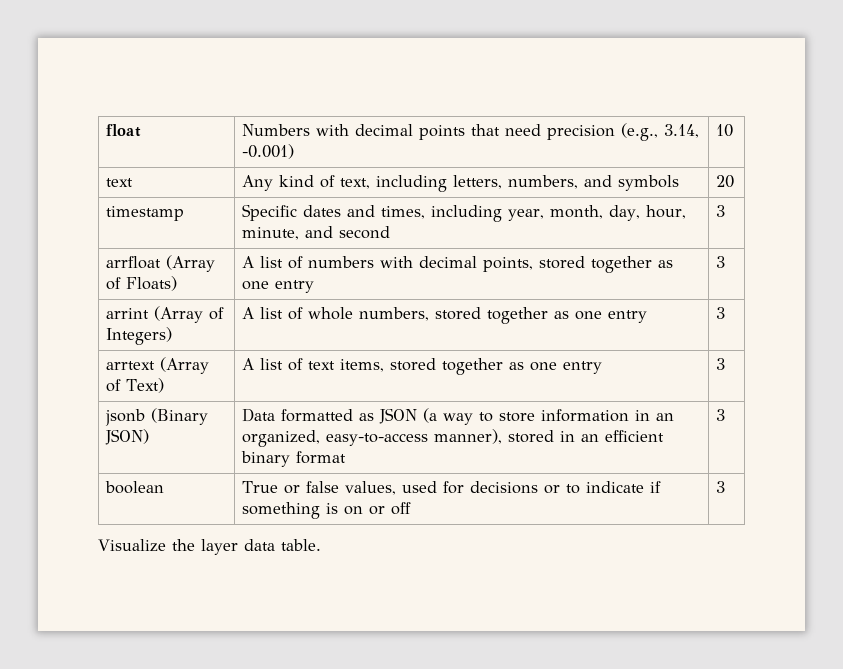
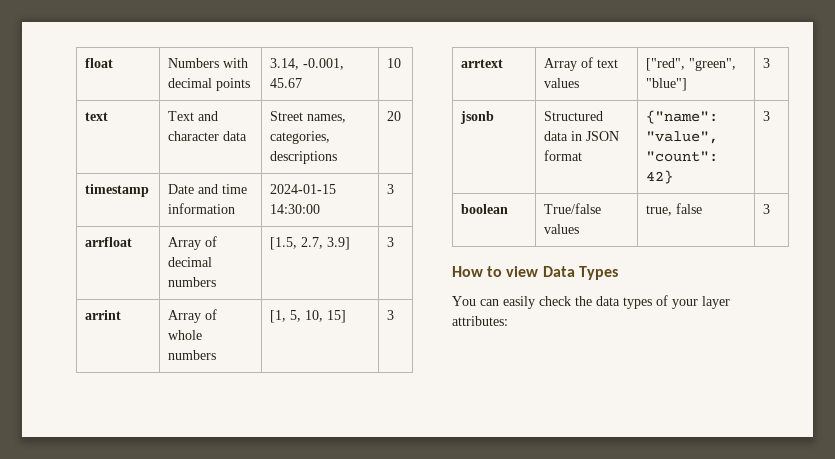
[471,123,700,141] [242,144,295,159] [716,124,734,137] [106,178,134,187] [242,175,680,192] [716,175,735,188] [106,206,185,221] [242,204,687,222] [242,226,391,240] [716,205,726,217] [106,255,216,272] [106,276,178,291] [242,256,674,273] [242,280,315,293] [716,256,726,268] [106,306,225,323] [106,327,173,345] [242,307,648,324] [716,307,726,319] [106,357,210,374] [106,378,165,393] [242,358,603,375] [716,358,726,370] [105,408,209,426] [105,429,150,445] [242,408,675,425] [242,429,665,447] [241,451,347,467] [716,409,726,421] [105,481,165,494] [242,481,662,495] [242,502,412,519] [716,481,726,493] [98,539,321,555] that need precision (e.g., 3.14, -0.001) | 10 // text | Any kind of text, including letters, numbers, and symbols | 20 // timestamp | Specific dates and times, including year, month, day, hour, minute, and second | 3 // arrfloat (Array of Floats) | A list of numbers with decimal points, stored together as one entry | 3 // arrint (Array of Integers) | A list of whole numbers, stored together as one entry | 3 // arrtext (Array of Text) | A list of text items, stored together as one entry | 3 // jsonb (Binary JSON) | Data formatted as JSON (a way to store information in an organized, easy-to-access manner), stored in an efficient binary format | 3 // boolean | True or false values, used for decisions or to indicate if something is on or off | 3 // Visualize the layer data table. -> [270,58,345,70] [270,78,303,88] [387,58,402,68] [85,112,109,121] [168,111,219,121] [168,131,248,141] [270,111,347,123] [270,131,331,144] [270,151,338,164] [387,111,402,121] [85,184,150,197] [168,184,248,194] [168,203,236,214] [270,184,337,194] [270,204,321,214] [387,184,395,194] [85,237,133,247] [168,236,218,250] [168,257,213,267] [168,277,217,287] [270,237,351,250] [387,237,395,247] [85,310,122,320] [168,309,218,323] [168,330,203,340] [168,350,217,360] [270,310,347,323] [387,310,395,320] [461,59,504,68] [544,57,619,71] [544,78,580,88] [646,58,737,71] [646,78,688,91] [763,58,771,68] [460,111,495,124] [544,111,604,121] [544,131,620,141] [544,150,583,161] [646,110,719,124] [646,131,719,144] [646,151,719,162] [646,170,674,184] [763,111,771,121] [461,204,509,214] [544,203,602,214] [544,224,580,234] [646,203,703,216] [763,204,771,214] [452,266,618,280] [452,295,730,309] [452,316,508,326] | 3.14, -0.001, 45.67 | 10 // text | Text and character data | Street names, categories, descriptions | 20 // timestamp | Date and time information | 2024-01-15 14:30:00 | 3 // arrfloat | Array of decimal numbers | [1.5, 2.7, 3.9] | 3 // arrint | Array of whole numbers | [1, 5, 10, 15] | 3 // arrtext | Array of text values | ["red", "green", "blue"] | 3 // jsonb | Structured data in JSON format | {"name": "value", "count": 42} | 3 // boolean | True/false values | true, false | 3 // How to view Data Types // You can easily check the data types of your layer attributes:

